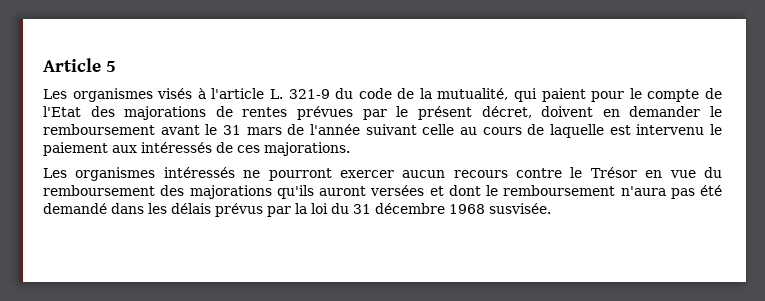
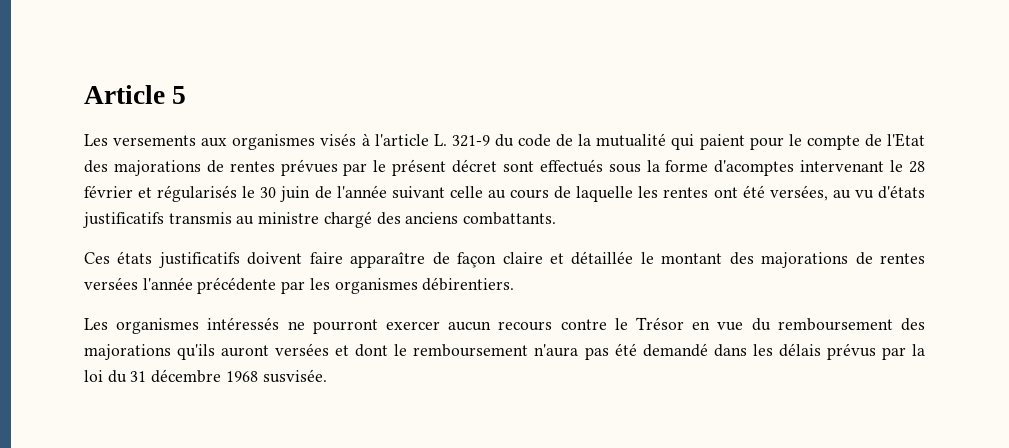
(67, 94) none -> [113,135,228,147] versements aux
[437,88,509,100] mutualité, -> [596,133,667,147] mutualité
[481,106,723,118] [43,124,282,135] décret, doivent en demander le remboursement avant le 31 mars -> [452,159,925,176] [84,185,311,202] décret sont effectués sous la forme d'acomptes intervenant le 28 février et régularisés le 30 juin
[609,124,722,135] [43,142,350,156] est intervenu le paiement aux intéressés de ces majorations. -> [638,185,925,201] [83,211,557,228] [84,251,925,268] [84,277,515,294] les rentes ont été versées, au vu d'états justificatifs transmis au ministre chargé des anciens combattants. // Ces états justificatifs doivent faire apparaître de façon claire et détaillée le montant des majorations de rentes versées l'année précédente par les organismes débirentiers.

